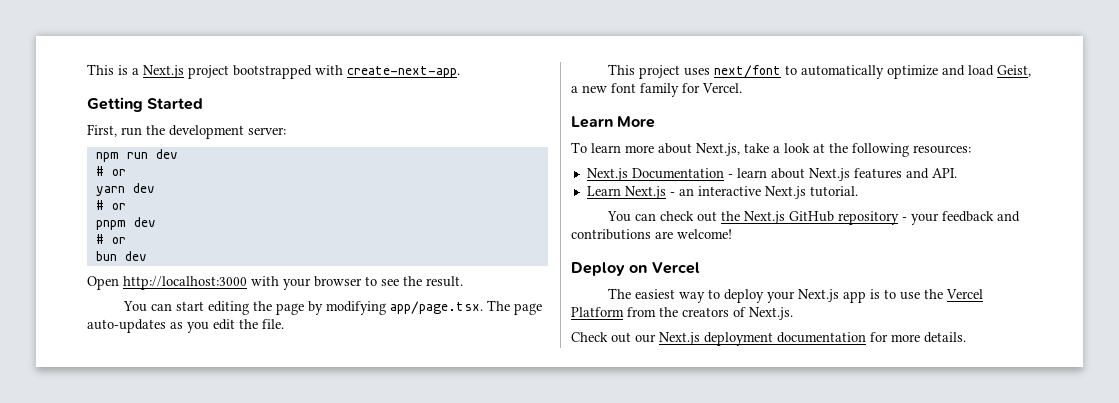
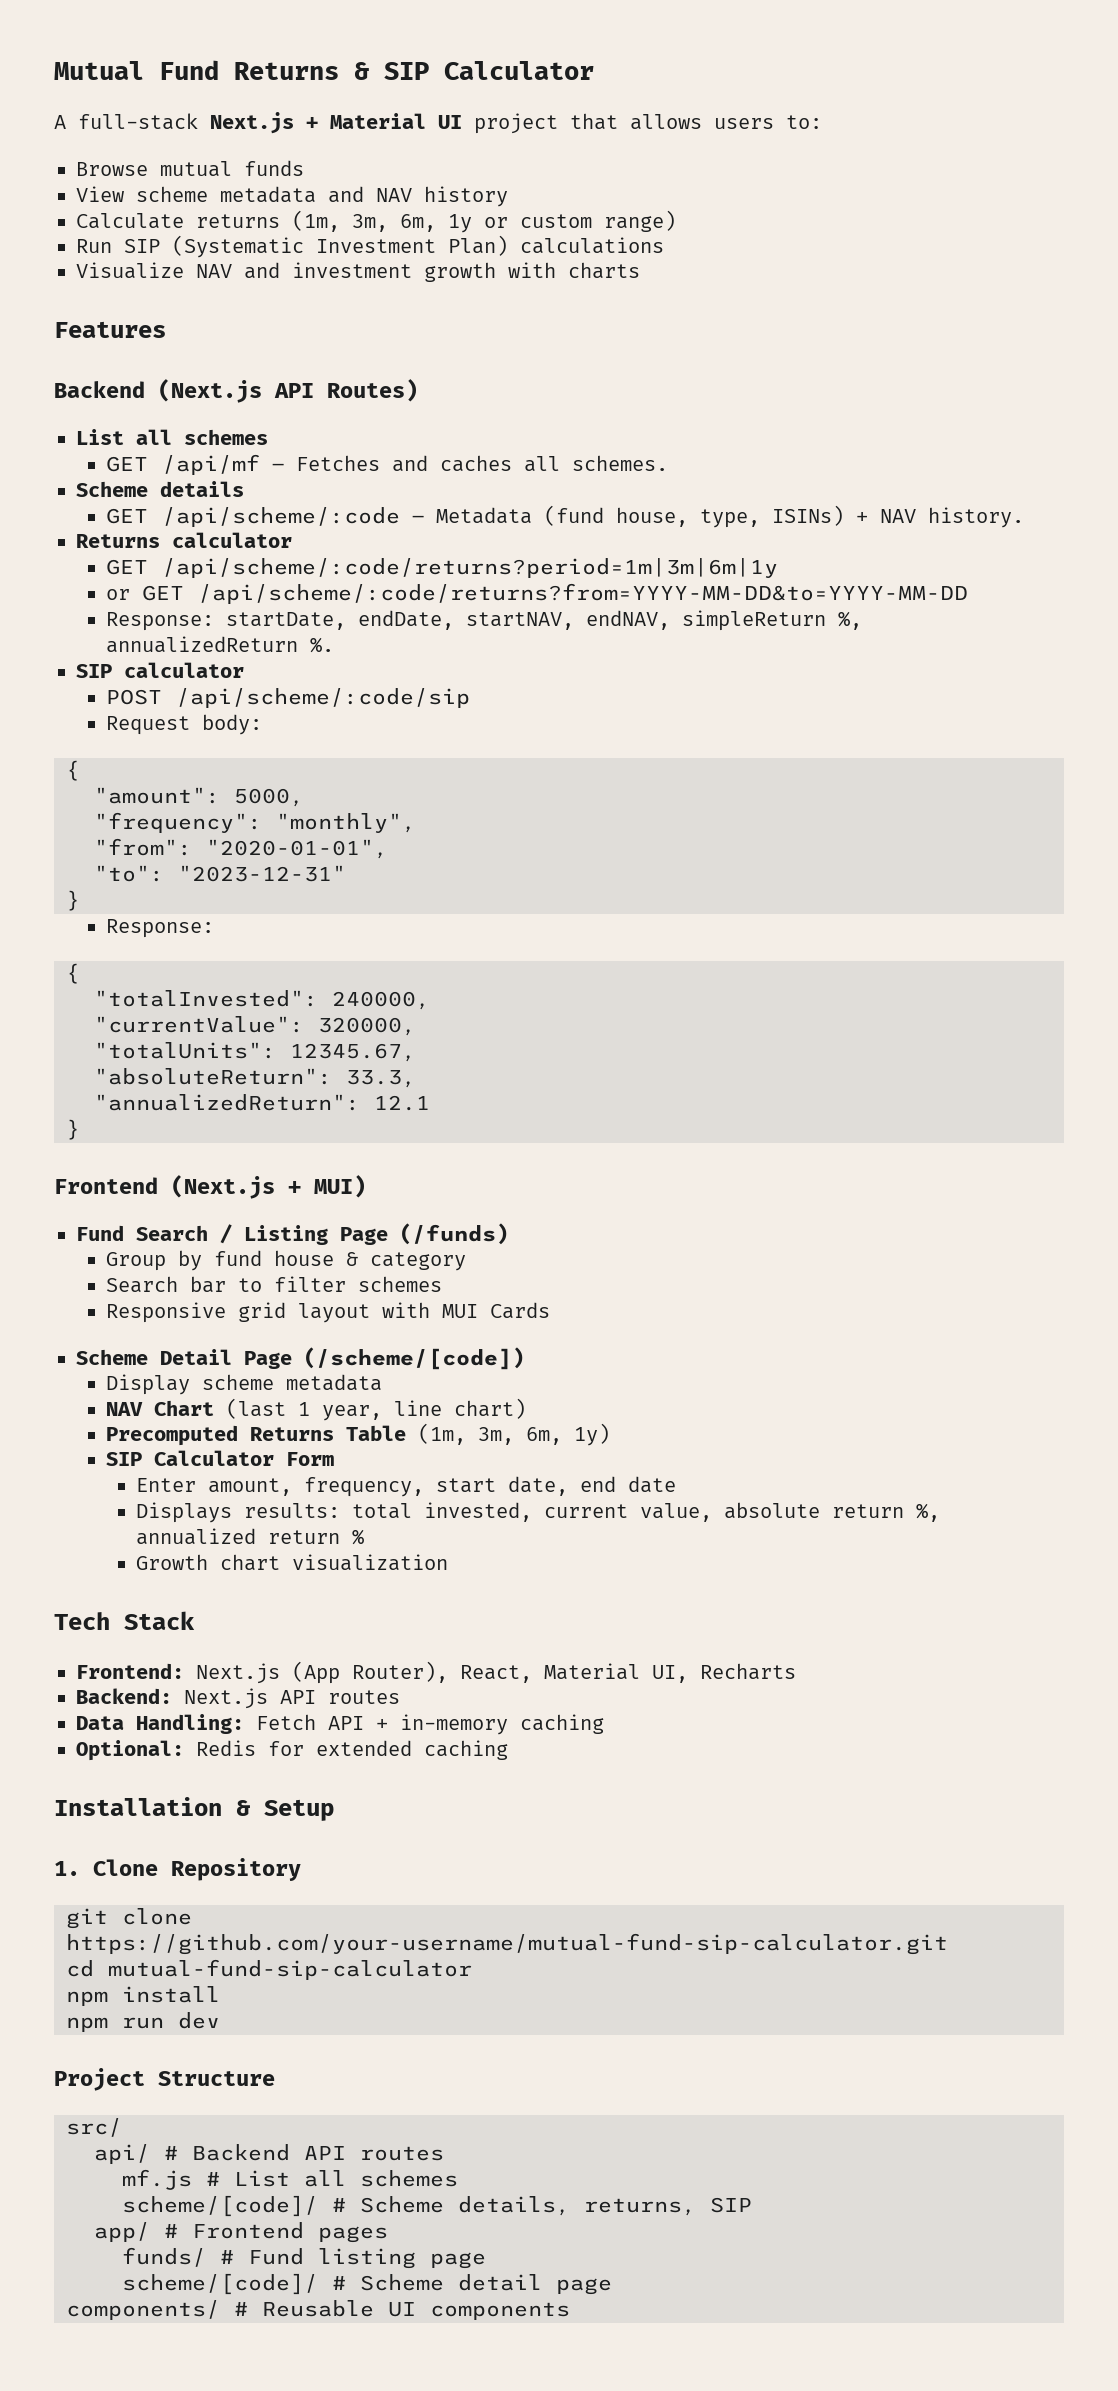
[87,64,460,79] [87,97,204,112] [87,124,286,139] [95,149,178,162] [95,166,126,176] [95,183,155,196] [95,200,126,210] [95,217,156,230] [95,234,126,244] [95,251,147,261] [87,276,463,290] [123,300,543,315] [87,319,284,333] [608,64,1032,79] [571,83,742,97] [571,116,656,128] [571,142,971,157] [586,168,957,181] [586,186,858,199] [607,211,1021,225] [571,229,732,240] [571,262,700,276] [608,288,984,303] [571,307,793,320] [571,332,966,346] This is a Next.js project bootstrapped with create-next-app. // Getting Started // First, run the development server: // npm run dev // # or // yarn dev // # or // pnpm dev // # or // bun dev // Open http://localhost:3000 with your browser to see the result. // You can start editing the page by modifying app/page.tsx. The page auto-updates as you edit the file. // This project uses next/font to automatically optimize and load Geist, a new font family for Vercel. // Learn More // To learn more about Next.js, take a look at the following resources: // Next.js Documentation - learn about Next.js features and API. // Learn Next.js - an interactive Next.js tutorial. // You can check out the Next.js GitHub repository - your feedback and contributions are welcome! // Deploy on Vercel // The easiest way to deploy your Next.js app is to use the Vercel Platform from the creators of Next.js. // Check out our Next.js deployment documentation for more details. -> [54,60,594,80] [54,112,822,134] [76,160,304,177] [76,186,508,207] [76,210,676,233] [76,235,664,258] [76,262,640,282] [54,321,166,338] [54,379,418,403] [76,429,268,445] [105,454,668,475] [76,481,244,497] [105,505,1024,528] [76,532,292,548] [105,558,778,578] [105,583,968,604] [105,610,862,631] [105,636,334,653] [76,662,244,678] [105,688,470,708] [105,714,262,735] [66,760,80,781] [94,787,304,807] [94,812,416,833] [94,838,388,859] [94,865,346,882] [66,890,80,911] [105,919,214,938] [66,963,80,984] [94,990,430,1010] [94,1016,416,1036] [94,1042,416,1062] [94,1068,416,1088] [94,1094,430,1111] [66,1119,80,1140] [54,1175,366,1199] [76,1223,508,1245] [105,1250,466,1271] [105,1276,442,1293] [105,1302,550,1323] [76,1347,524,1370] [105,1374,382,1395] [105,1398,526,1421] [105,1423,610,1446] [105,1450,334,1466] [135,1476,676,1497] [135,1502,940,1523] [135,1528,364,1545] [135,1554,448,1571] [54,1611,195,1630] [76,1661,796,1684] [76,1688,400,1709] [76,1714,604,1735] [76,1740,508,1761] [54,1797,334,1821] [54,1858,301,1881] [66,1908,192,1929] [66,1933,948,1955] [66,1959,472,1980] [66,1986,220,2006] [66,2012,220,2032] [54,2068,275,2091] [66,2118,122,2137] [94,2144,444,2164] [122,2169,458,2190] [122,2195,752,2217] [94,2222,388,2243] [122,2247,486,2269] [122,2273,612,2295] [66,2300,570,2320] Mutual Fund Returns & SIP Calculator // A full-stack Next.js + Material UI project that allows users to: // Browse mutual funds // View scheme metadata and NAV history // Calculate returns (1m, 3m, 6m, 1y or custom range) // Run SIP (Systematic Investment Plan) calculations // Visualize NAV and investment growth with charts // Features // Backend (Next.js API Routes) // List all schemes // GET /api/mf – Fetches and caches all schemes. // Scheme details // GET /api/scheme/:code – Metadata (fund house, type, ISINs) + NAV history. // Returns calculator // GET /api/scheme/:code/returns?period=1m|3m|6m|1y // or GET /api/scheme/:code/returns?from=YYYY-MM-DD&to=YYYY-MM-DD // Response: startDate, endDate, startNAV, endNAV, simpleReturn %, annualizedReturn %. // SIP calculator // POST /api/scheme/:code/sip // Request body: // { // "amount": 5000, // "frequency": "monthly", // "from": "2020-01-01", // "to": "2023-12-31" // } // Response: // { // "totalInvested": 240000, // "currentValue": 320000, // "totalUnits": 12345.67, // "absoluteReturn": 33.3, // "annualizedReturn": 12.1 // } // Frontend (Next.js + MUI) // Fund Search / Listing Page (/funds) // Group by fund house & category // Search bar to filter schemes // Responsive grid layout with MUI Cards // Scheme Detail Page (/scheme/[code]) // Display scheme metadata // NAV Chart (last 1 year, line chart) // Precomputed Returns Table (1m, 3m, 6m, 1y) // SIP Calculator Form // Enter amount, frequency, start date, end date // Displays results: total invested, current value, absolute return %, annualized return % // Growth chart visualization // Tech Stack // Frontend: Next.js (App Router), React, Material UI, Recharts // Backend: Next.js API routes // Data Handling: Fetch API + in-memory caching // Optional: Redis for extended caching // Installation & Setup // 1. Clone Repository // git clone https://github.com/your-username/mutual-fund-sip-calculator.git // cd mutual-fund-sip-calculator // npm install // npm run dev // Project Structure // src/ // api/ # Backend API routes // mf.js # List all schemes // scheme/[code]/ # Scheme details, returns, SIP // app/ # Frontend pages // funds/ # Fund listing page // scheme/[code]/ # Scheme detail page // components/ # Reusable UI components

